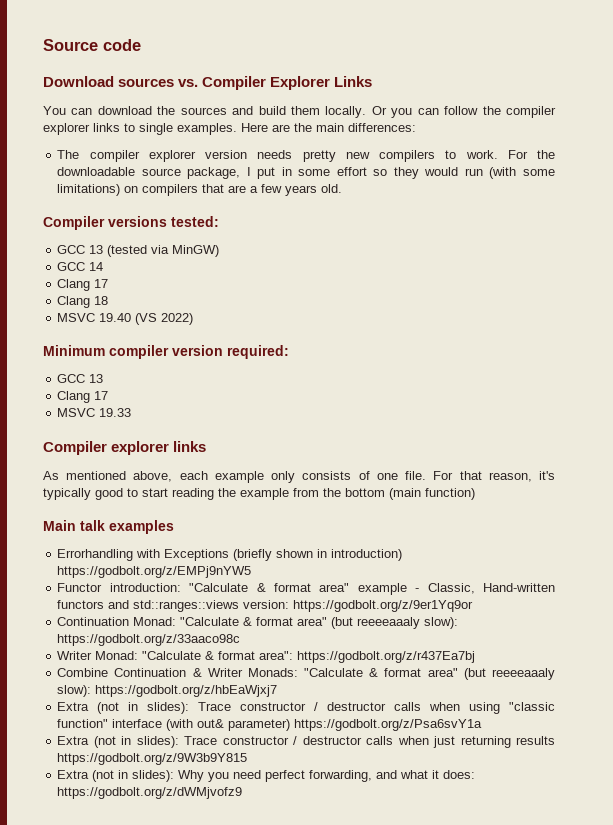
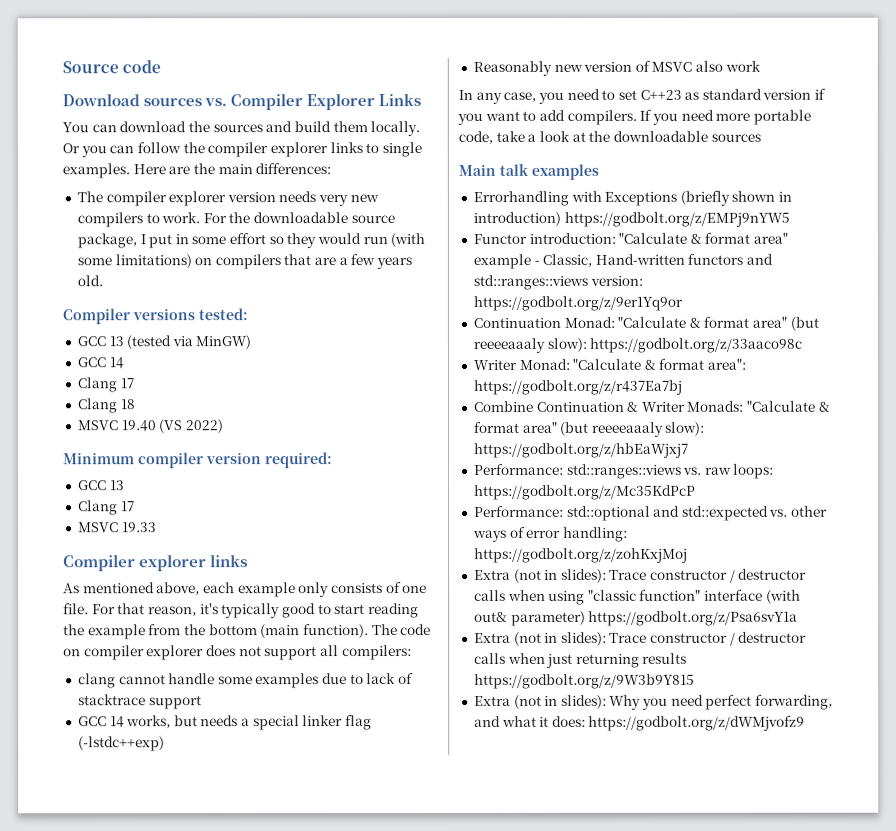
[302,150,336,162] pretty -> [318,194,349,207] very
[425,488,475,500] function) -> [302,624,432,639] [63,645,412,661] [77,673,415,689] [77,694,202,710] [77,715,373,731] [77,736,165,752] [472,60,761,76] [458,88,827,104] [457,109,811,125] [458,130,761,144] function). The code on compiler explorer does not support all compilers: // clang cannot handle some examples due to lack of stacktrace support // GCC 14 works, but needs a special linker flag (-lstdc++exp) // Reasonably new version of MSVC also work // In any case, you need to set C++23 as standard version if you want to add compilers. If you need more portable code, take a look at the downloadable sources
(278, 691) none -> [473,463,775,479] [473,484,696,500] [473,505,829,521] [472,526,628,542] [473,547,688,563] // Performance: std::ranges::views vs. raw loops: https://godbolt.org/z/Mc35KdPcP // Performance: std::optional and std::expected vs. other ways of error handling: https://godbolt.org/z/zohKxjMoj

